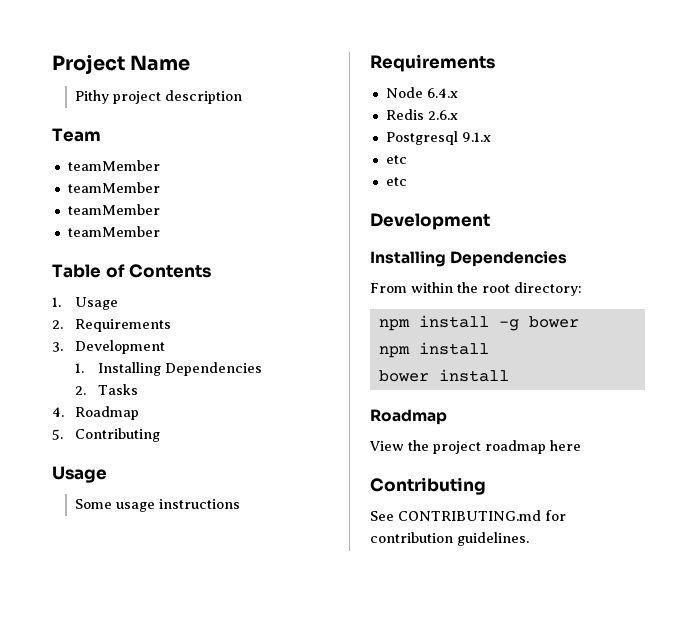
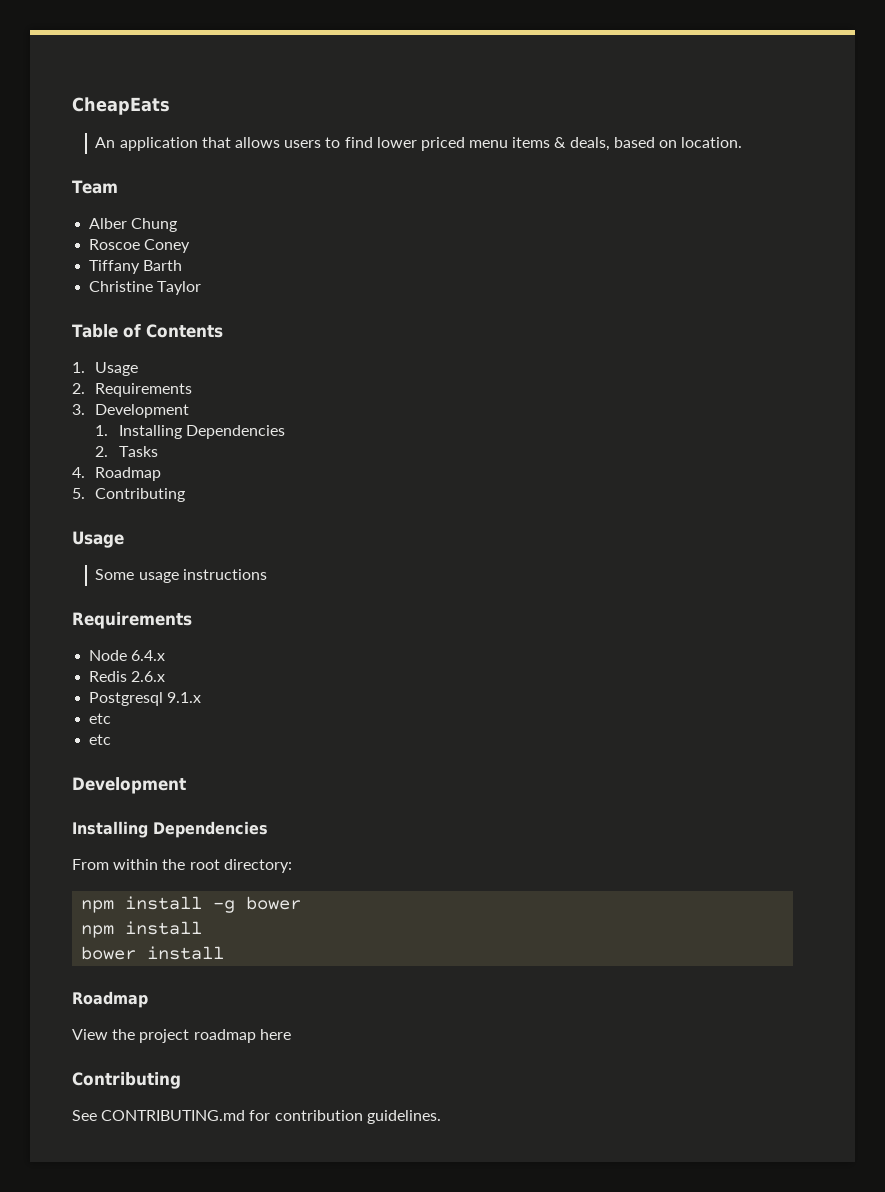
[52,54,191,74] [75,90,243,104] [52,128,101,142] [67,160,160,171] [67,182,160,193] [67,204,160,215] [67,226,160,237] Project Name // Pithy project description // Team // teamMember // teamMember // teamMember // teamMember -> [72,97,170,115] [95,137,743,151] [72,180,118,194] [89,218,178,232] [89,239,191,253] [89,260,183,274] [89,281,202,295] CheapEats // An application that allows users to find lower priced menu items & deals, based on location. // Team // Alber Chung // Roscoe Coney // Tiffany Barth // Christine Taylor

